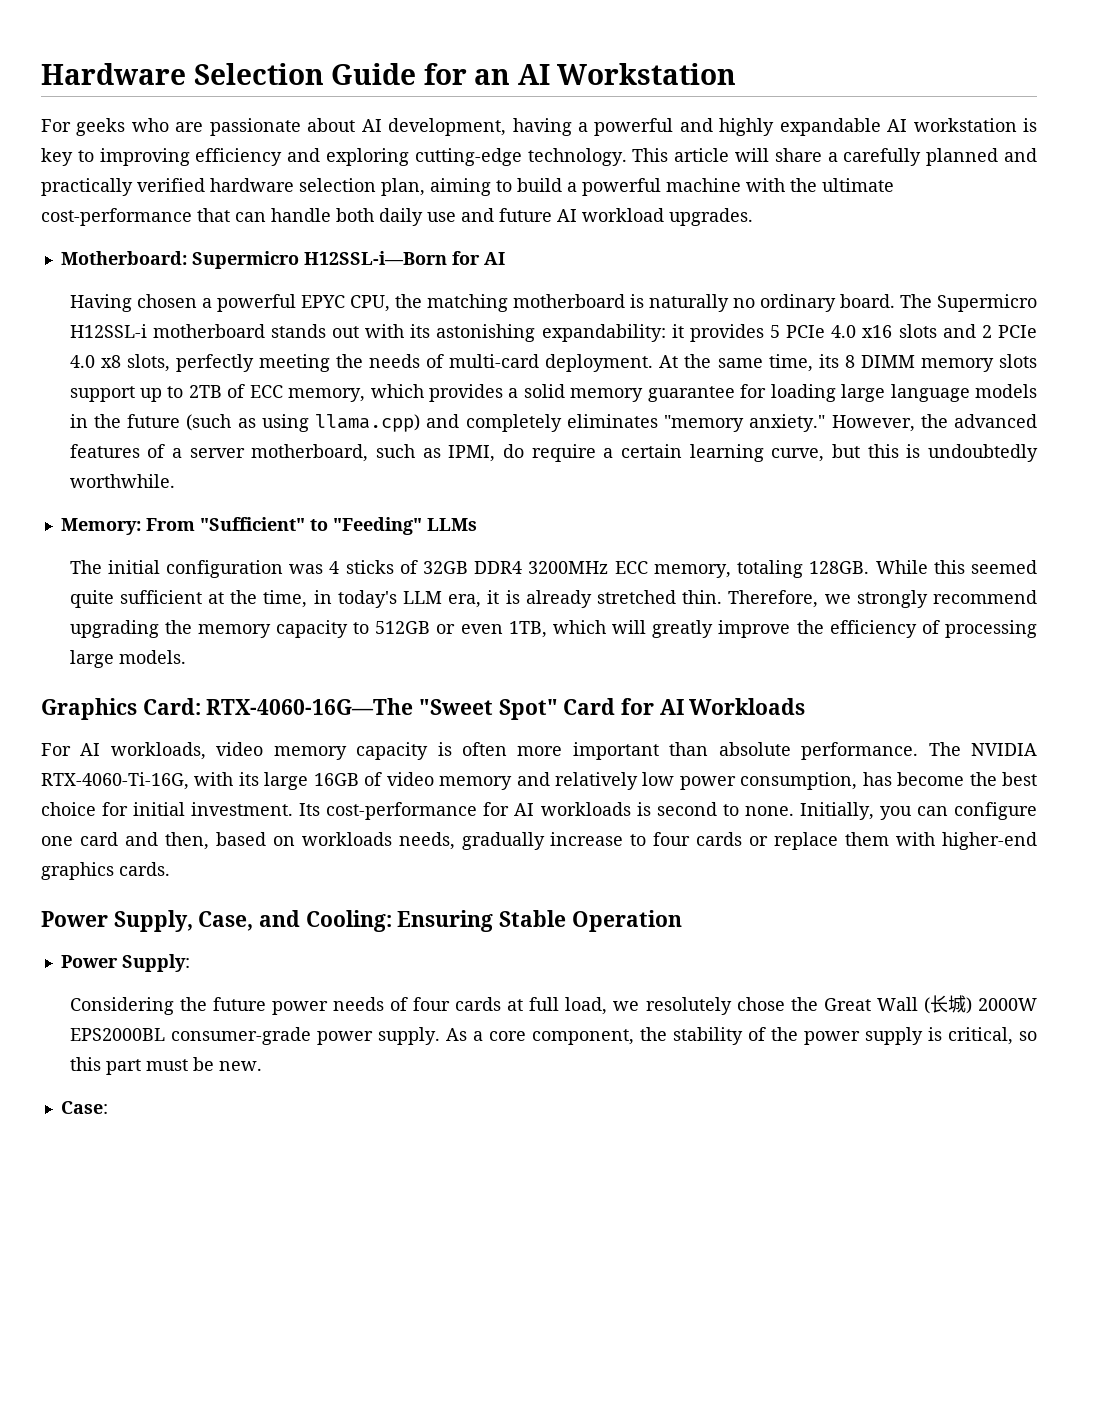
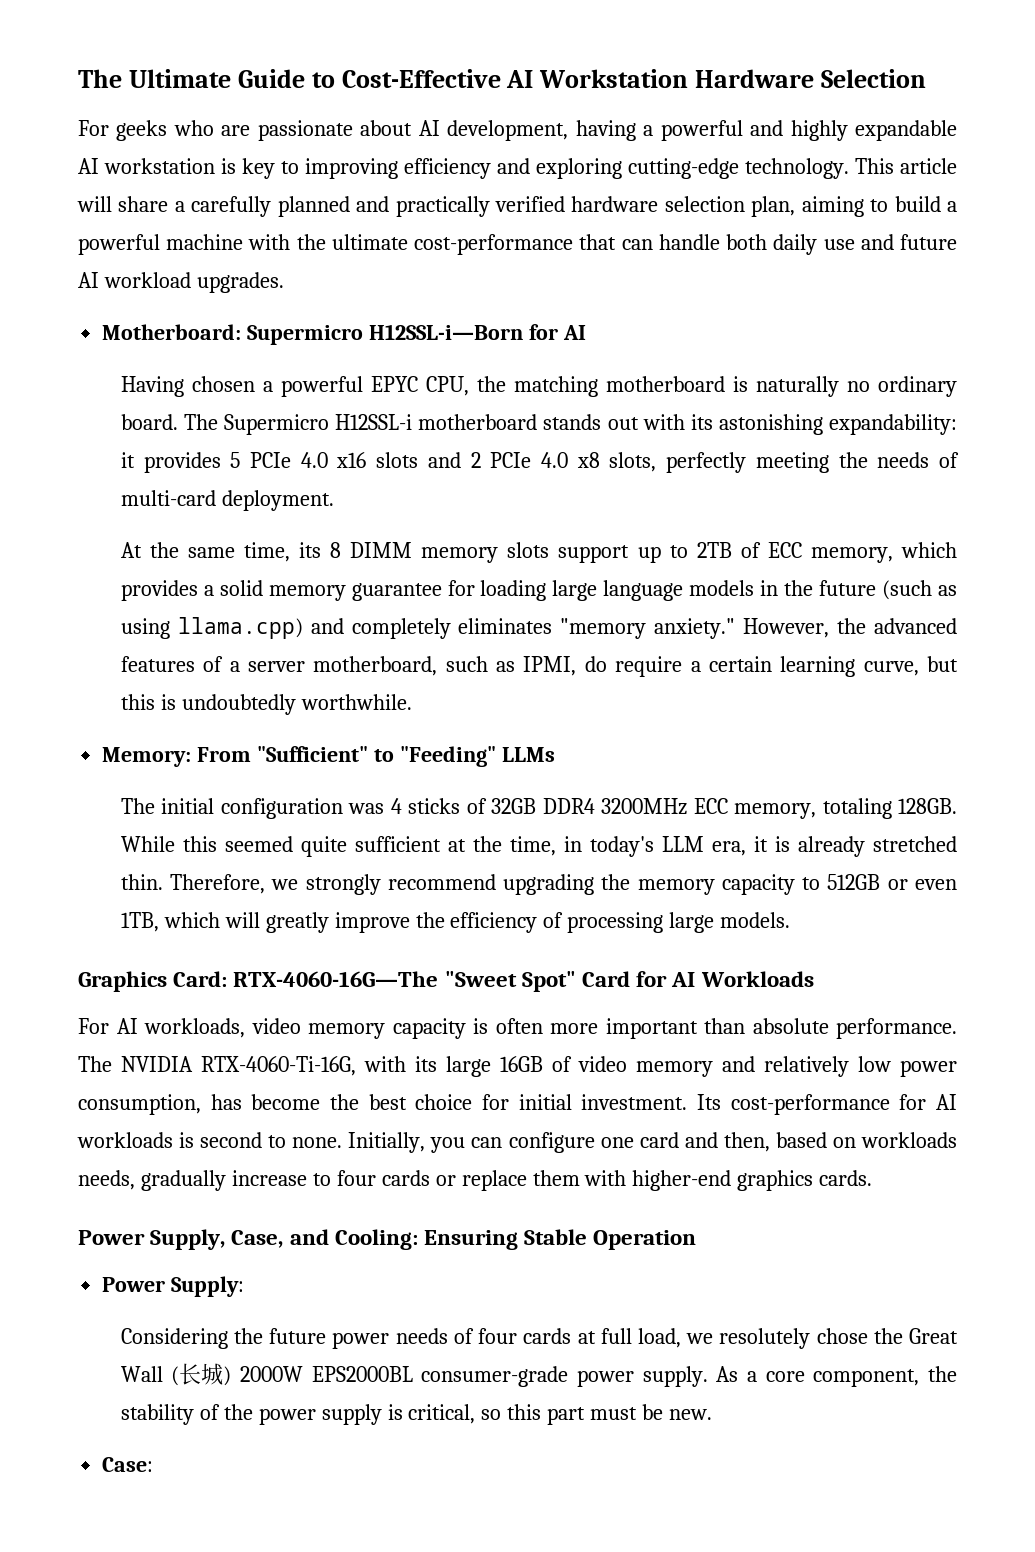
[41,63,737,85] Hardware Selection Guide for an AI Workstation -> [78,69,927,88] The Ultimate Guide to Cost-Effective AI Workstation Hardware Selection
(654, 363) none -> (334, 500) //

